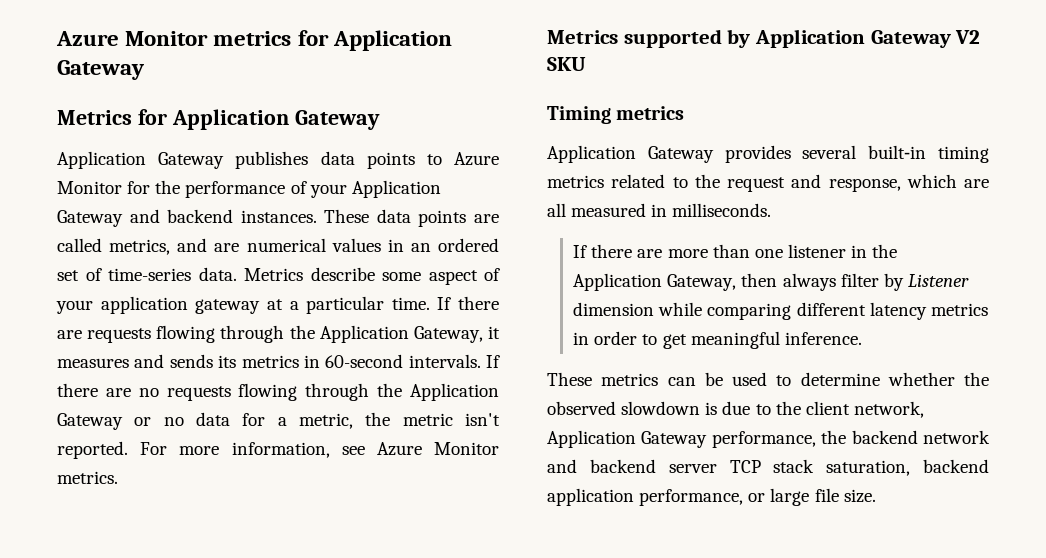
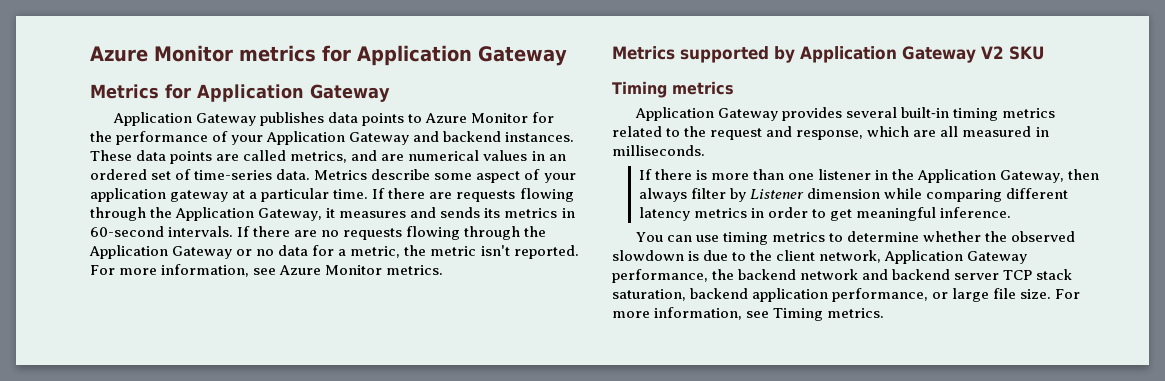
[637,249,663,258] are -> [696,170,708,180] is
[547,372,767,386] These metrics can be used -> [635,232,825,245] You can use timing metrics
(876, 496) none -> [1055,289,1081,299] [612,307,885,321] For more information, see Timing metrics.

